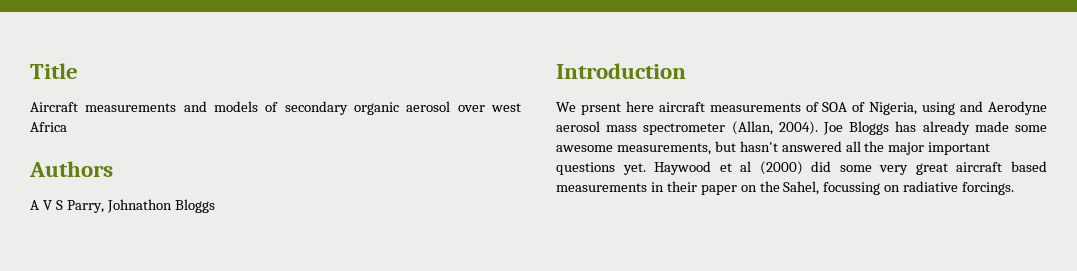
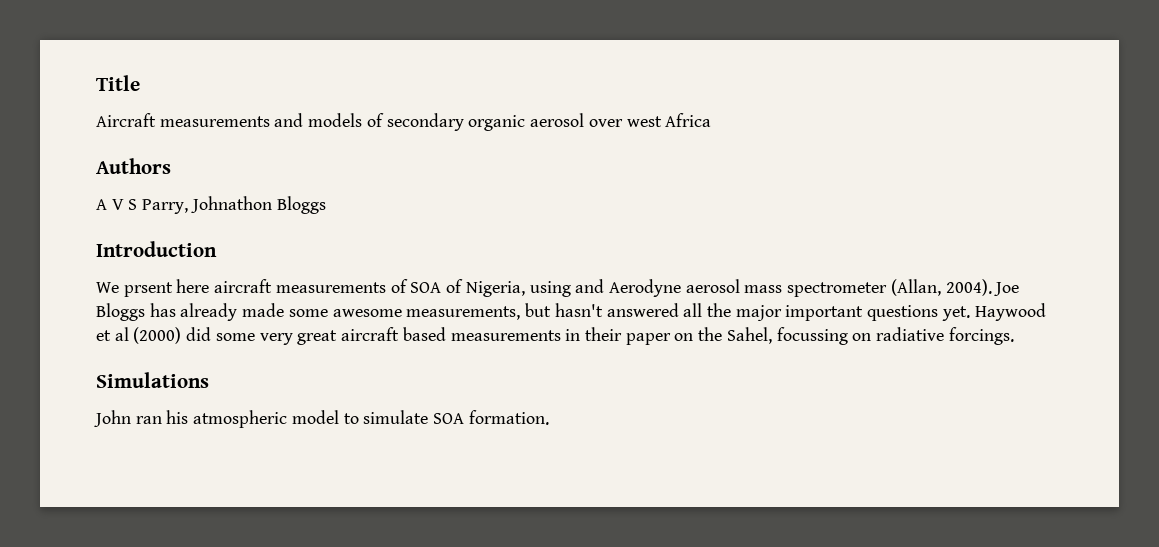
(1015, 188) none -> [96,372,209,388] [94,410,549,428] // Simulations // John ran his atmospheric model to simulate SOA formation.

